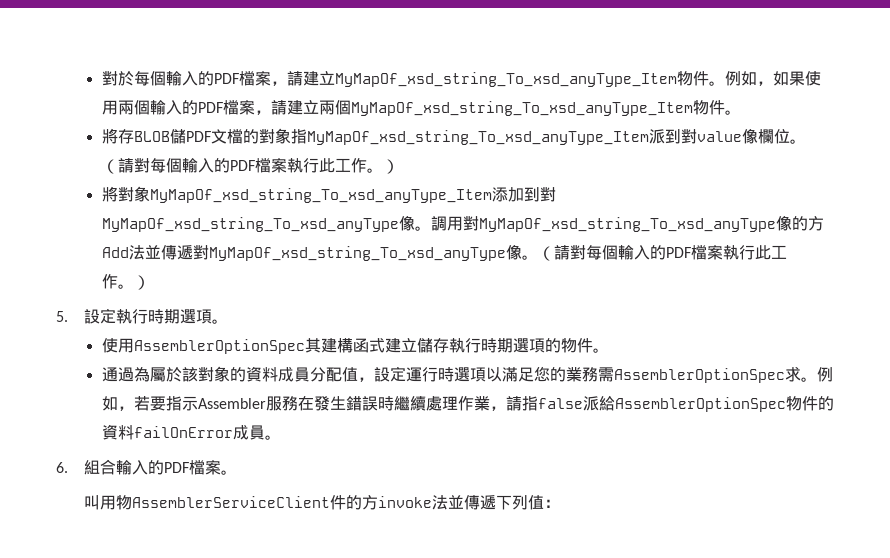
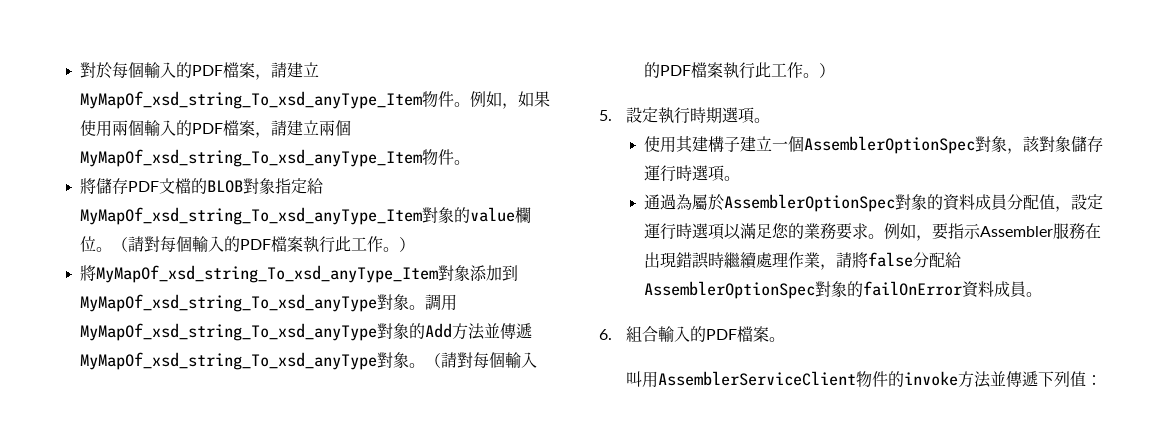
[117,129,186,144] 存BLOB儲 -> [95,178,128,194] 儲存
[258,128,758,145] 對象指MyMapOf_xsd_string_To_xsd_anyType_Item派到對value像 -> [206,178,323,194] [79,207,515,225] BLOB對象指定給MyMapOf_xsd_string_To_xsd_anyType_Item對象的value
[117,186,556,203] [101,216,824,232] [101,245,522,261] 對象MyMapOf_xsd_string_To_xsd_anyType_Item添加到對MyMapOf_xsd_string_To_xsd_anyType像。調用對MyMapOf_xsd_string_To_xsd_anyType像的方Add法並傳遞對MyMapOf_xsd_string_To_xsd_anyType像 -> [95,265,518,283] [79,294,457,312] [79,323,532,341] [79,352,409,370] MyMapOf_xsd_string_To_xsd_anyType_Item對象添加到MyMapOf_xsd_string_To_xsd_anyType對象。調用MyMapOf_xsd_string_To_xsd_anyType對象的Add方法並傳遞MyMapOf_xsd_string_To_xsd_anyType對象
[133,338,593,354] AssemblerOptionSpec其建構函式建立儲存執行時期選項的物件 -> [675,136,1103,154] [643,165,724,182] 其建構子建立一個AssemblerOptionSpec對象，該對象儲存運行時選項
[181,367,198,382] 該 -> [723,194,895,212] AssemblerOptionSpec
[597,367,785,383] 需AssemblerOptionSpec -> [835,223,852,240] 要
[133,396,150,411] 若 -> (932, 238) none
[313,396,346,411] 發生 -> [643,252,676,268] 出現
[521,395,834,412] [101,424,233,440] 指false派給AssemblerOptionSpec物件的資料failOnError -> [851,252,961,268] [643,281,994,299] 將false分配給AssemblerOptionSpec對象的failOnError資料
[116,495,433,510] 物AssemblerServiceClient件的方invoke -> [658,371,975,388] AssemblerServiceClient物件的invoke方

